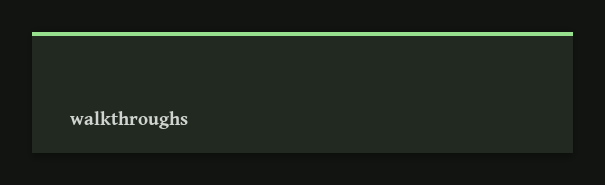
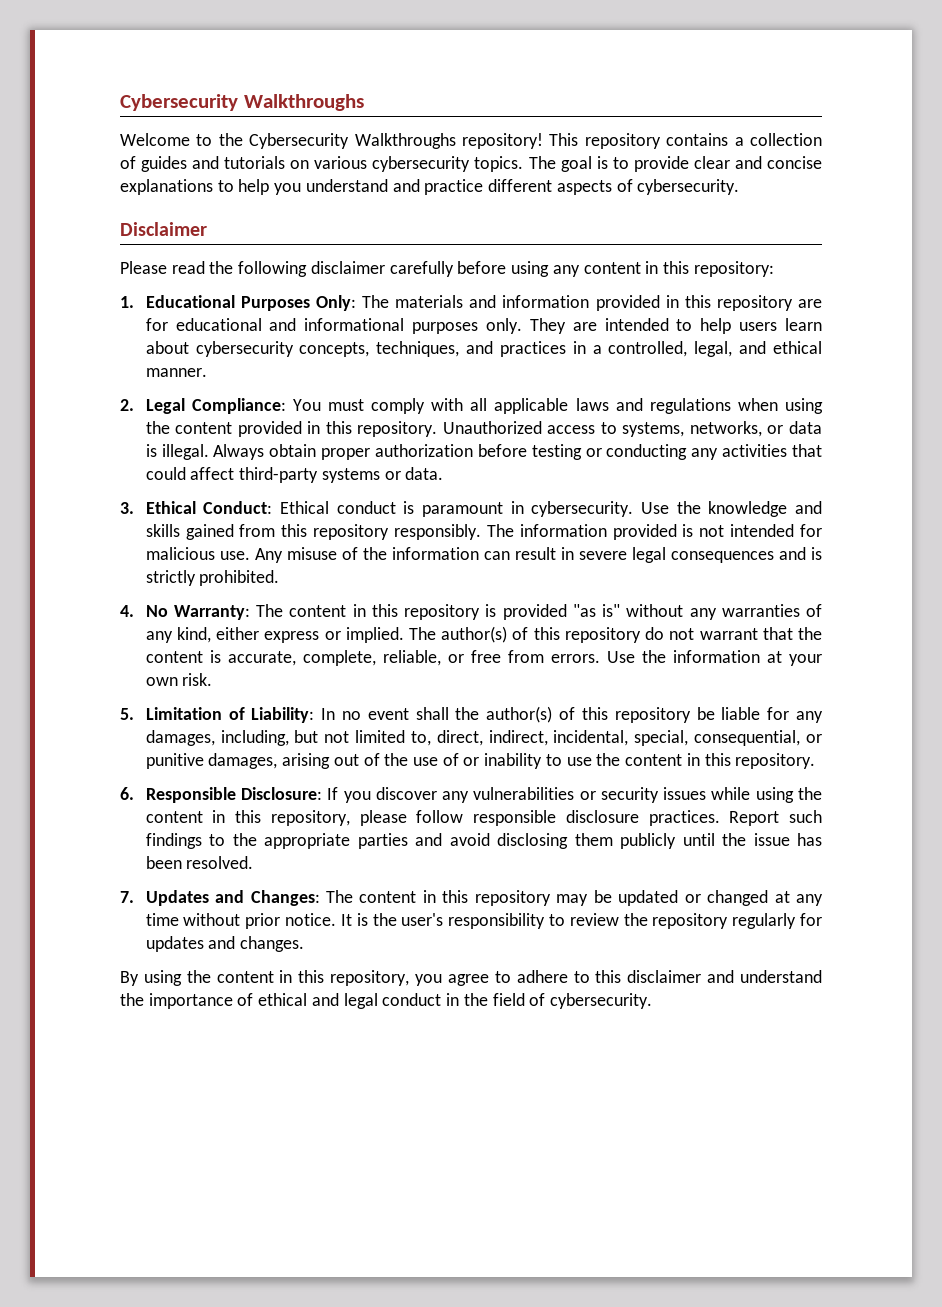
[70,111,188,129] walkthroughs -> [120,94,364,111] [120,133,822,149] [120,156,823,172] [120,179,740,195] [120,222,207,236] [120,261,774,277] [120,295,822,311] [145,318,822,334] [145,341,823,357] [145,368,207,377] [120,398,823,414] [145,421,823,437] [145,444,822,460] [145,467,444,483] [120,501,822,517] [145,524,822,540] [145,547,822,563] [145,570,280,586] [120,604,823,620] [145,626,822,643] [145,650,822,666] [145,673,213,686] [120,706,823,723] [145,730,823,746] [145,753,816,769] [120,787,822,803] [145,810,822,826] [145,833,823,849] [145,856,254,869] [120,890,824,906] [145,913,823,929] [145,936,305,952] [120,970,823,986] [120,993,652,1009] Cybersecurity Walkthroughs // Welcome to the Cybersecurity Walkthroughs repository! This repository contains a collection of guides and tutorials on various cybersecurity topics. The goal is to provide clear and concise explanations to help you understand and practice different aspects of cybersecurity. // Disclaimer // Please read the following disclaimer carefully before using any content in this repository: // 1. Educational Purposes Only: The materials and information provided in this repository are for educational and informational purposes only. They are intended to help users learn about cybersecurity concepts, techniques, and practices in a controlled, legal, and ethical manner. // 2. Legal Compliance: You must comply with all applicable laws and regulations when using the content provided in this repository. Unauthorized access to systems, networks, or data is illegal. Always obtain proper authorization before testing or conducting any activities that could affect third-party systems or data. // 3. Ethical Conduct: Ethical conduct is paramount in cybersecurity. Use the knowledge and skills gained from this repository responsibly. The information provided is not intended for malicious use. Any misuse of the information can result in severe legal consequences and is strictly prohibited. // 4. No Warranty: The content in this repository is provided "as is" without any warranties of any kind, either express or implied. The author(s) of this repository do not warrant that the content is accurate, complete, reliable, or free from errors. Use the information at your own risk. // 5. Limitation of Liability: In no event shall the author(s) of this repository be liable for any damages, including, but not limited to, direct, indirect, incidental, special, consequential, or punitive damages, arising out of the use of or inability to use the content in this repository. // 6. Responsible Disclosure: If you discover any vulnerabilities or security issues while using the content in this repository, please follow responsible disclosure practices. Report such findings to the appropriate parties and avoid disclosing them publicly until the issue has been resolved. // 7. Updates and Changes: The content in this repository may be updated or changed at any time without prior notice. It is the user's responsibility to review the repository regularly for updates and changes. // By using the content in this repository, you agree to adhere to this disclaimer and understand the importance of ethical and legal conduct in the field of cybersecurity.

